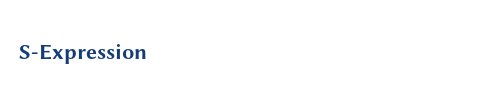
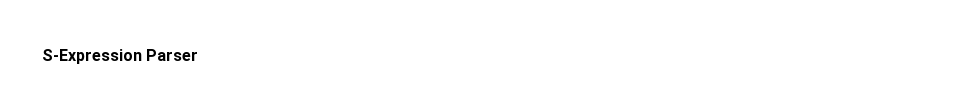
(147, 53) none -> [146,49,199,61] Parser

